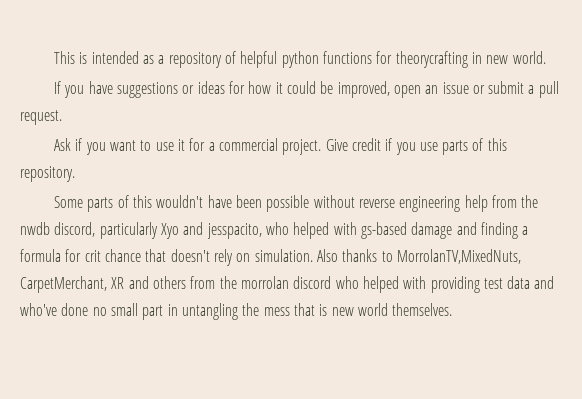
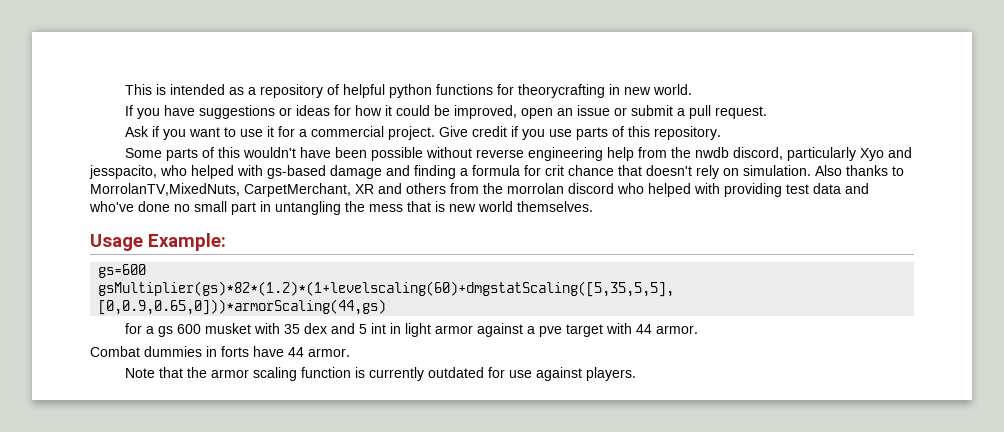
(453, 309) none -> [90,233,226,251] [98,264,147,278] [98,281,675,297] [98,299,387,315] [124,323,698,337] [90,346,350,357] [124,367,636,381] // Usage Example: // gs=600 // gsMultiplier(gs)*82*(1.2)*(1+levelscaling(60)+dmgstatScaling([5,35,5,5], [0,0.9,0.65,0]))*armorScaling(44,gs) // for a gs 600 musket with 35 dex and 5 int in light armor against a pve target with 44 armor. // Combat dummies in forts have 44 armor. // Note that the armor scaling function is currently outdated for use against players.

